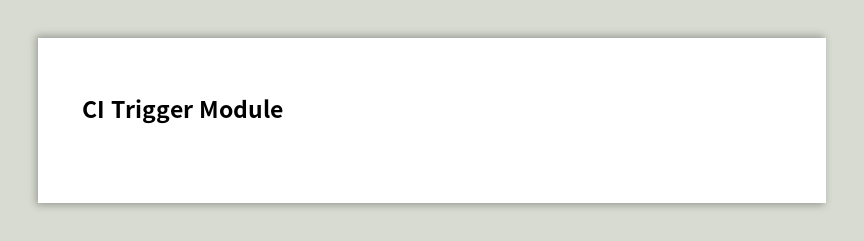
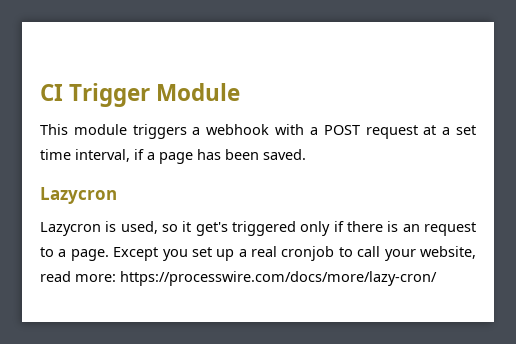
(284, 108) none -> [40,124,476,139] [40,149,306,164] [40,187,117,204] [40,221,476,236] [40,246,476,261] [40,271,437,286] // This module triggers a webhook with a POST request at a set time interval, if a page has been saved. // Lazycron // Lazycron is used, so it get's triggered only if there is an request to a page. Except you set up a real cronjob to call your website, read more: https://processwire.com/docs/more/lazy-cron/

